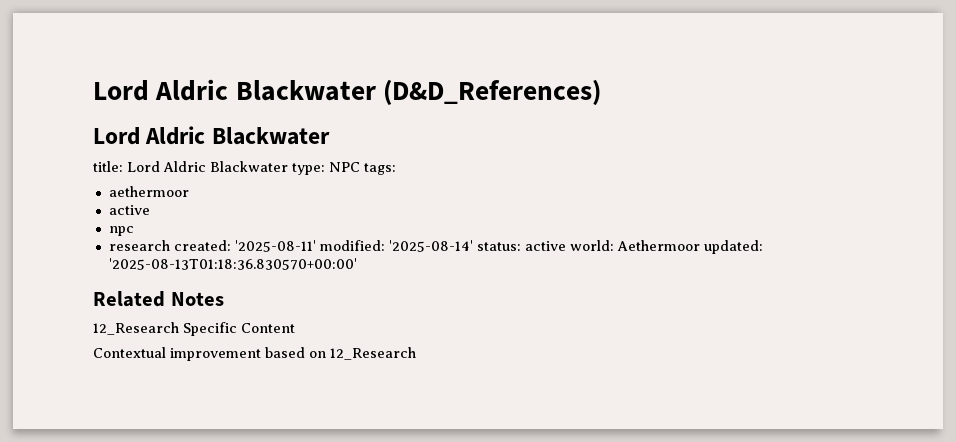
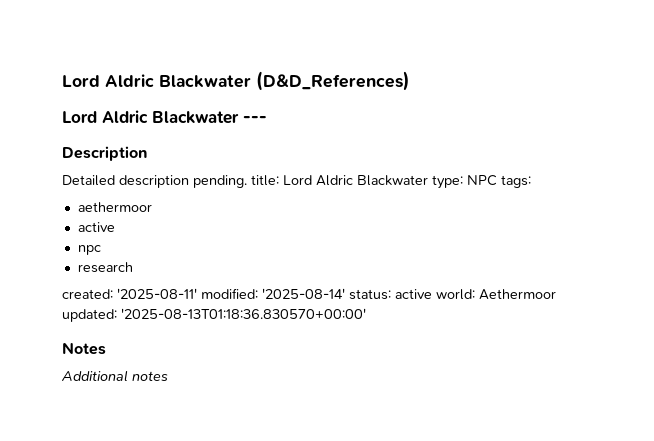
(330, 136) // -> [243,116,267,123] [62,146,147,161] [62,175,247,188] --- // Description // Detailed description pending.
(170, 245) none -> (133, 267) //
[93,291,165,307] Related -> (366, 313) none
[93,322,295,336] [93,347,416,361] 12_Research Specific Content // Contextual improvement based on 12_Research -> [61,370,168,382] Additional notes

